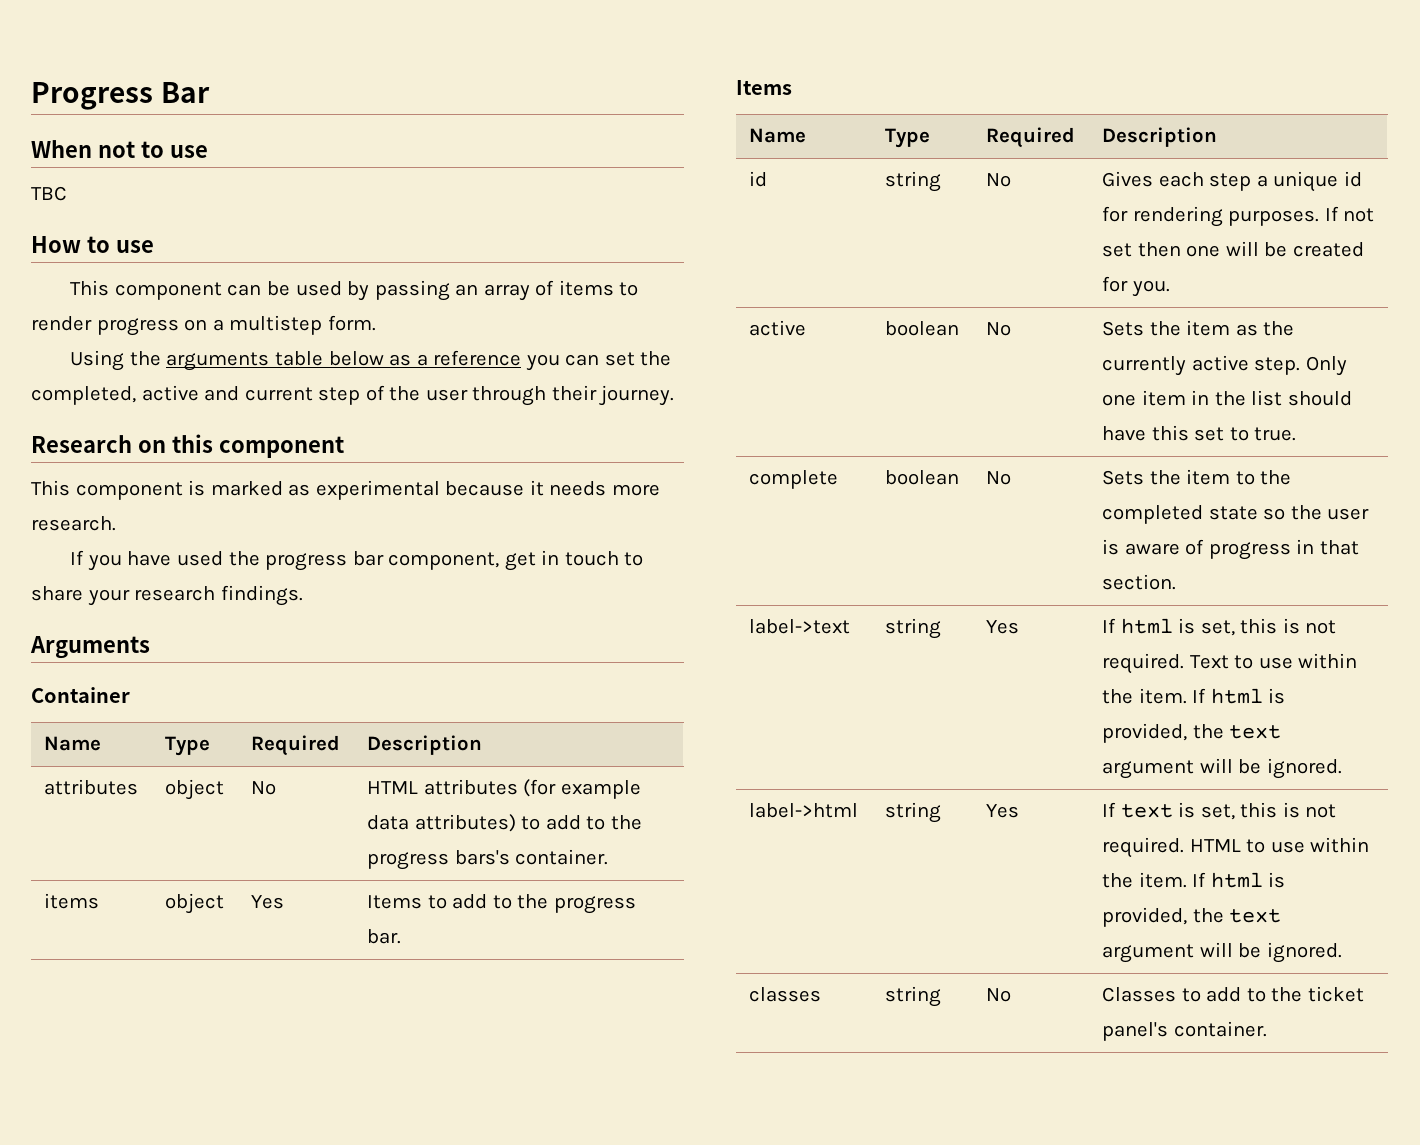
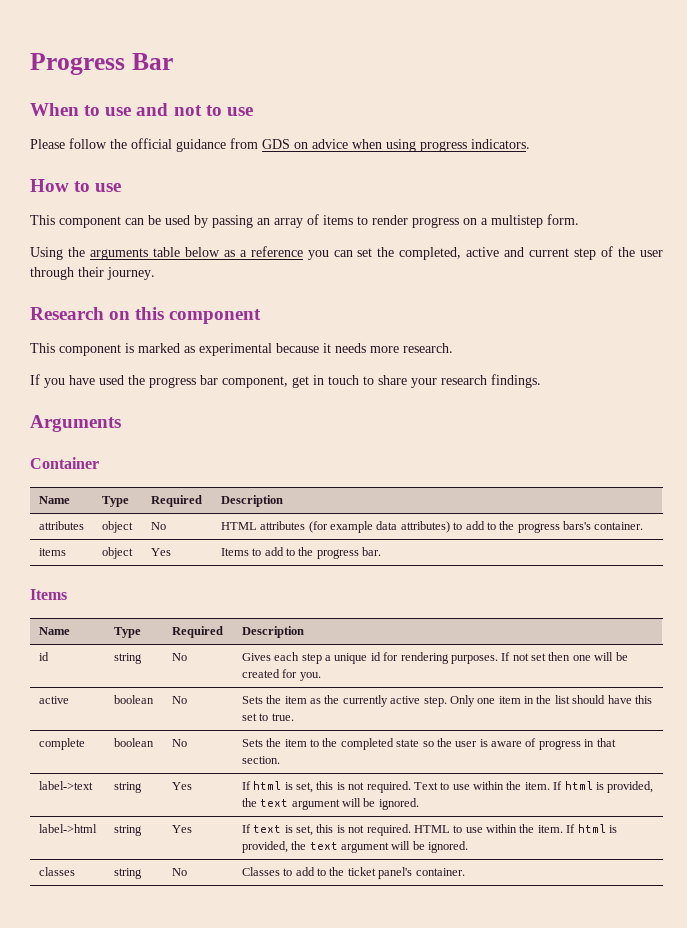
(92, 149) none -> [84,103,169,116] to use and
[31,186,67,201] TBC -> [30,138,530,152] Please follow the official guidance from GDS on advice when using progress indicators.

